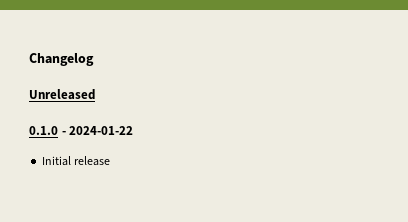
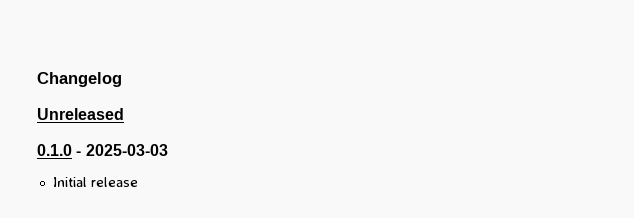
[69,126,134,135] 2024-01-22 -> [85,144,168,156] 2025-03-03

